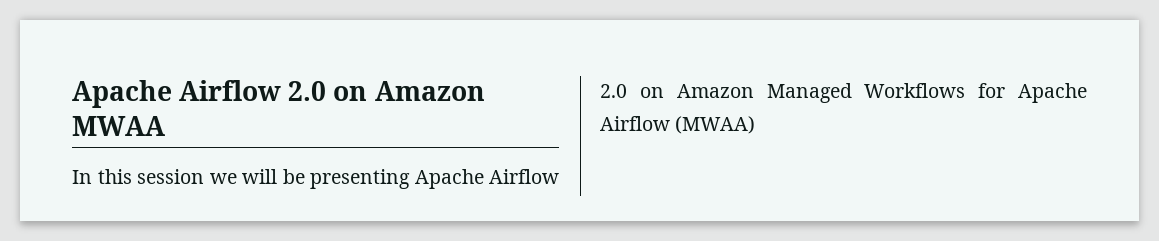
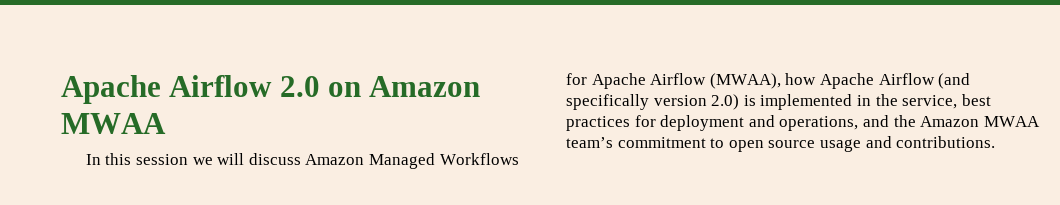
[282,169,559,189] [600,84,664,98] be presenting Apache Airflow 2.0 on -> [248,153,301,165] discuss
[675,116,756,134] (MWAA) -> [709,73,971,89] [566,94,991,110] [566,115,1040,131] [566,136,996,152] (MWAA), how Apache Airflow (and specifically version 2.0) is implemented in the service, best practices for deployment and operations, and the Amazon MWAA team’s commitment to open source usage and contributions.

